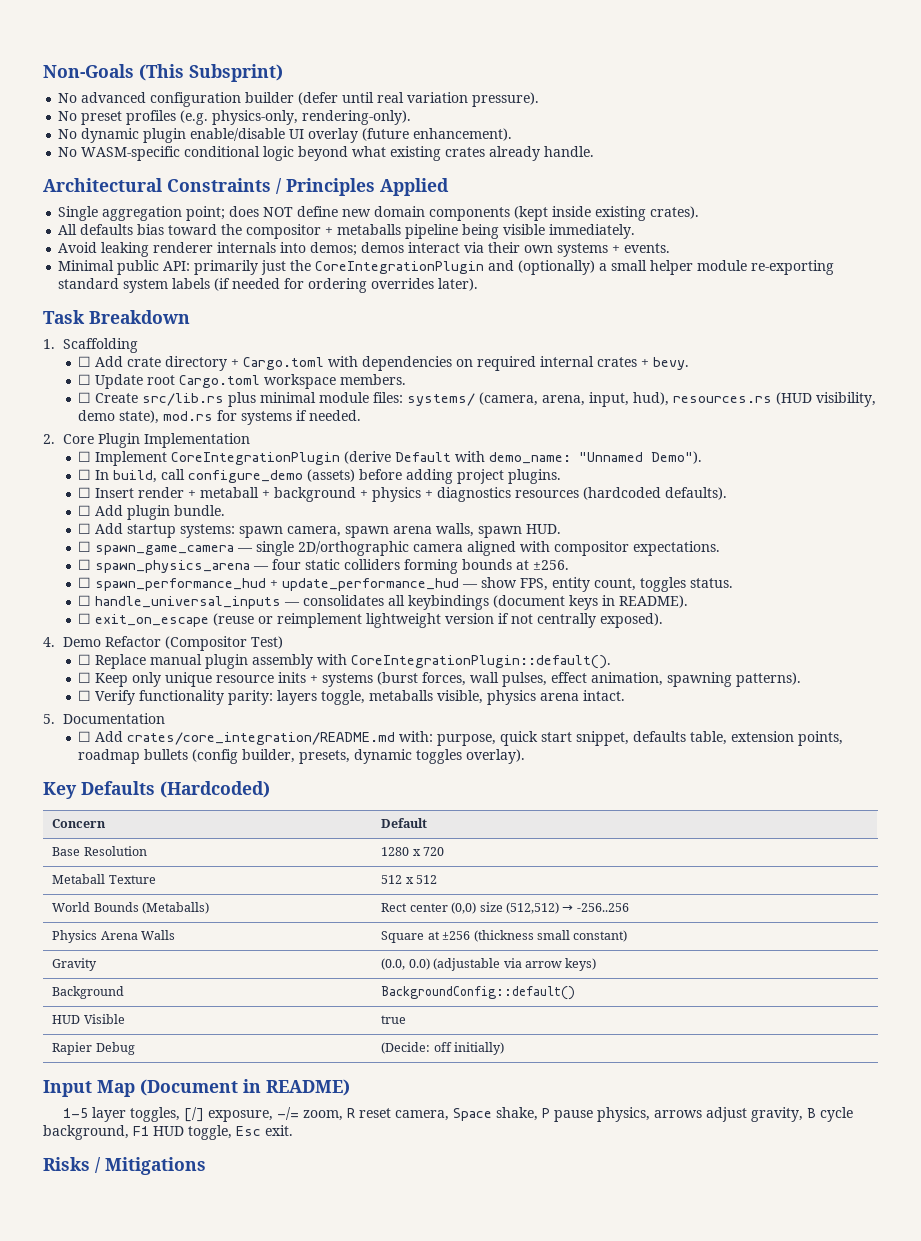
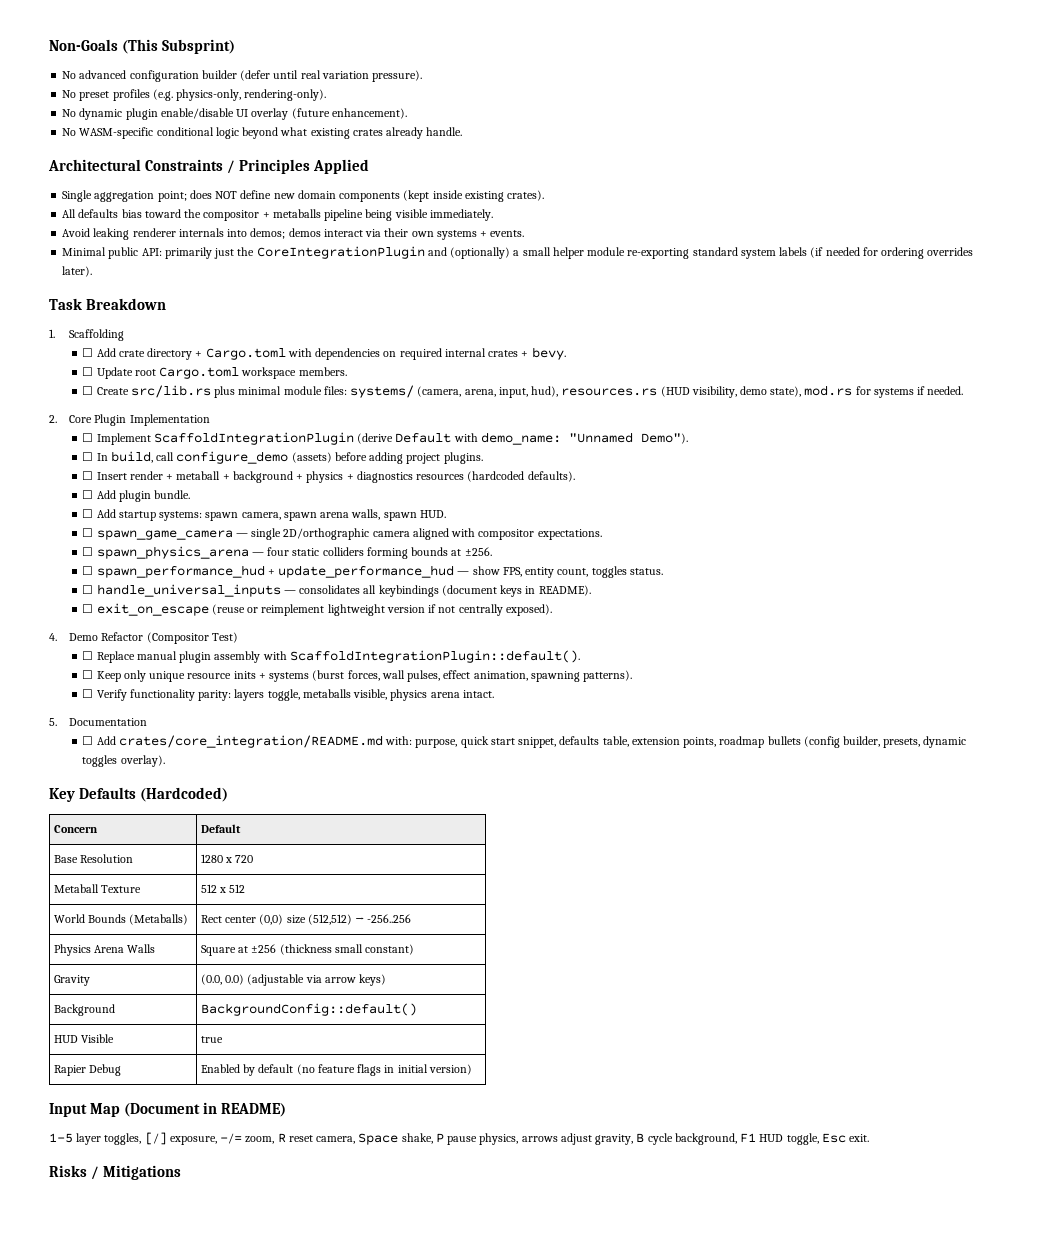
[171,452,341,465] CoreIntegrationPlugin -> [153,432,354,445] ScaffoldIntegrationPlugin
[351,655,612,669] CoreIntegrationPlugin::default(). -> [289,650,580,663] ScaffoldIntegrationPlugin::default().
[381,1042,505,1055] (Decide: off initially) -> [200,1064,472,1076] Enabled by default (no feature flags in initial version)

